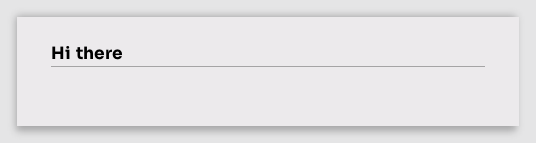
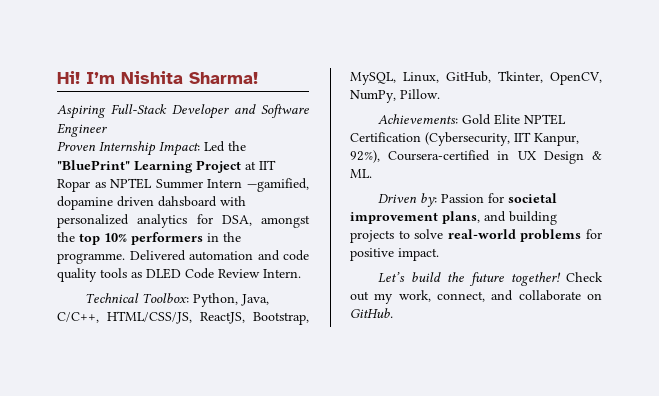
[51,45,123,60] Hi there -> [57,71,258,84] [57,104,309,119] [57,123,107,137] [57,141,246,156] [57,160,276,173] [57,178,309,192] [57,196,246,210] [57,214,310,228] [57,232,241,245] [57,250,309,264] [57,268,301,282] [85,293,270,307] [57,311,309,325] [350,71,602,85] [350,89,440,103] [378,114,567,125] [350,132,579,146] [350,150,602,164] [350,169,372,178] [378,193,558,207] [350,211,557,225] [350,229,602,243] [350,248,439,261] [378,272,603,286] [350,290,602,304] [350,308,393,318] Hi! I’m Nishita Sharma! // Aspiring Full-Stack Developer and Software Engineer // Proven Internship Impact: Led the "BluePrint" Learning Project at IIT Ropar as NPTEL Summer Intern —gamified, dopamine driven dahsboard with personalized analytics for DSA, amongst the top 10% performers in the programme. Delivered automation and code quality tools as DLED Code Review Intern. // Technical Toolbox: Python, Java, C/C++, HTML/CSS/JS, ReactJS, Bootstrap, MySQL, Linux, GitHub, Tkinter, OpenCV, NumPy, Pillow. // Achievements: Gold Elite NPTEL Certification (Cybersecurity, IIT Kanpur, 92%), Coursera-certified in UX Design & ML. // Driven by: Passion for societal improvement plans, and building projects to solve real-world problems for positive impact. // Let’s build the future together! Check out my work, connect, and collaborate on GitHub.

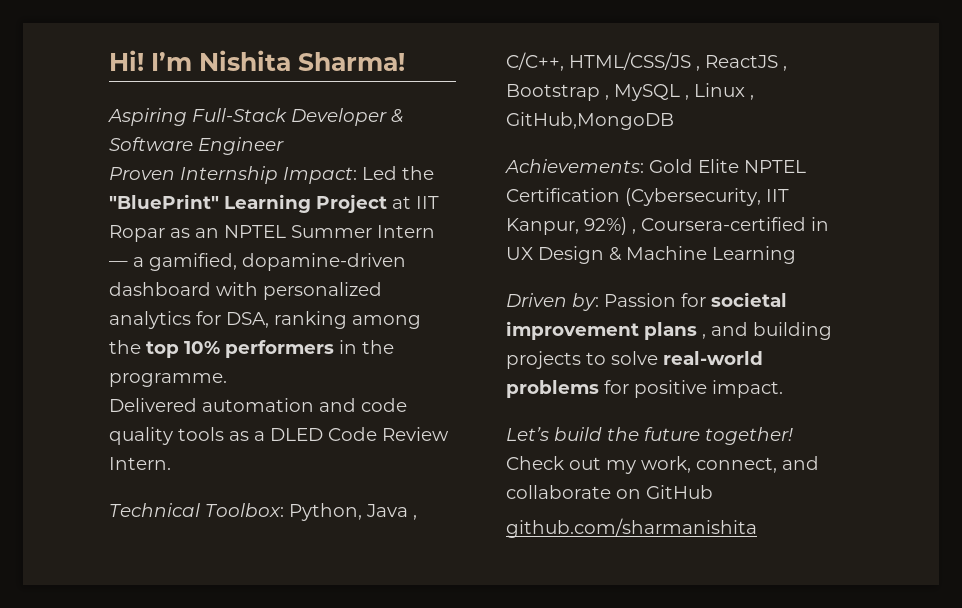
[234,104,256,114] and -> [391,109,403,123] &
(106, 185) none -> [195,228,219,238] an
[247,178,309,192] [57,196,217,210] —gamified, dopamine driven dahsboard -> [109,253,406,271] [109,282,211,296] — a gamified, dopamine-driven dashboard
[261,215,310,228] amongst -> [274,311,421,329] ranking among
(125, 258) none -> (227, 380) //
(142, 275) none -> [254,431,265,441] a
[241,294,270,306] [57,311,309,325] [350,71,602,85] [350,89,440,103] Java, C/C++, HTML/CSS/JS, ReactJS, Bootstrap, MySQL, Linux, GitHub, Tkinter, OpenCV, NumPy, Pillow. -> [366,504,417,520] [506,52,787,71] [506,83,754,101] [506,112,674,130] Java , C/C++, HTML/CSS/JS , ReactJS , Bootstrap , MySQL , Linux , GitHub,MongoDB
[350,150,380,163] 92%), -> [584,217,636,235] 92%) ,
[350,169,372,178] ML. -> [626,246,796,264] Machine Learning
[442,211,480,224] plans, -> [644,322,706,340] plans ,
[350,308,393,318] GitHub. -> [646,485,713,499] [506,518,757,538] GitHub // github.com/sharmanishita

